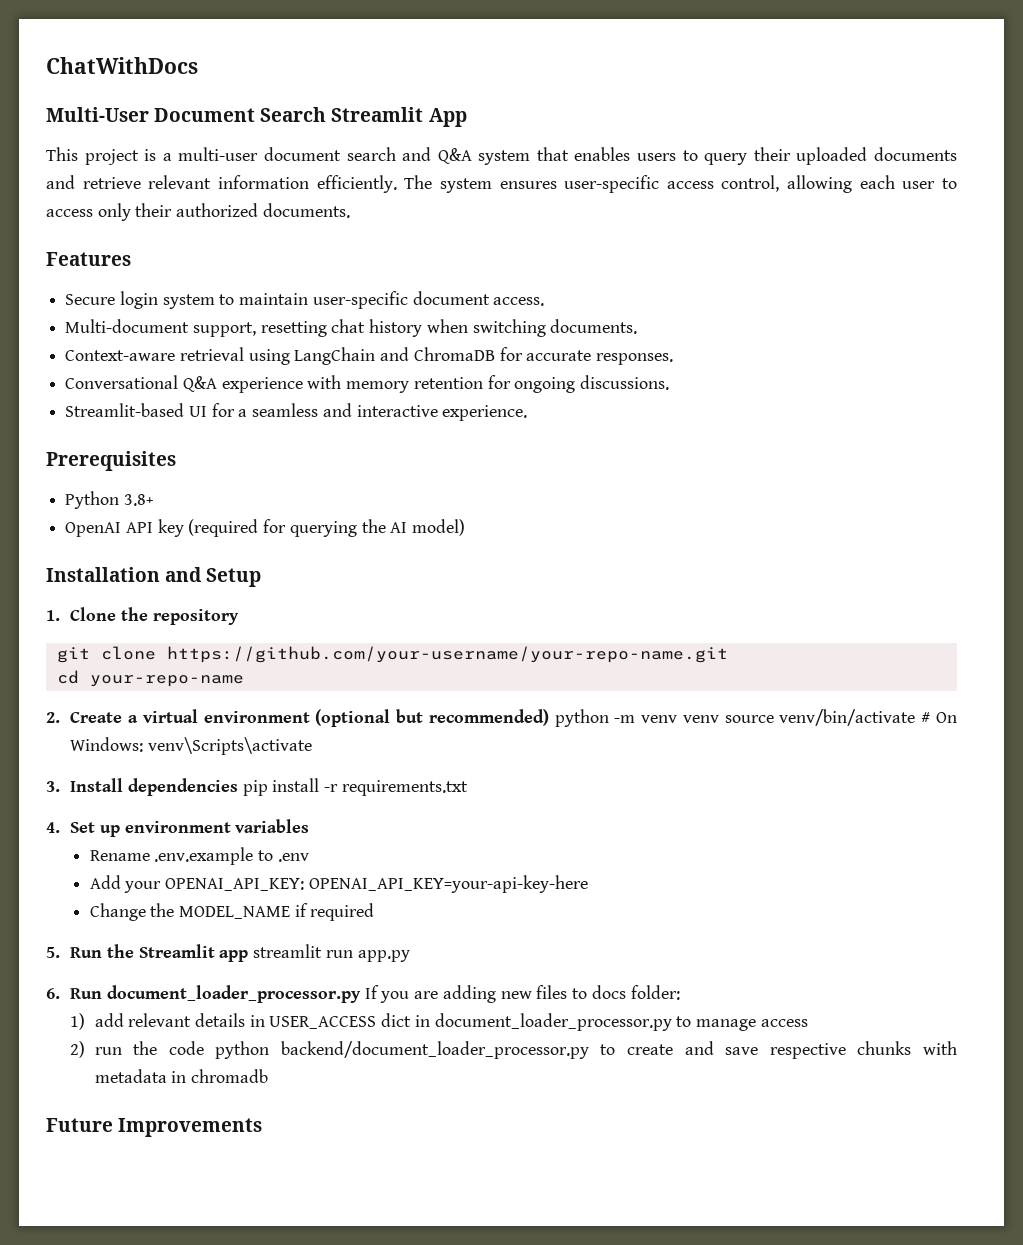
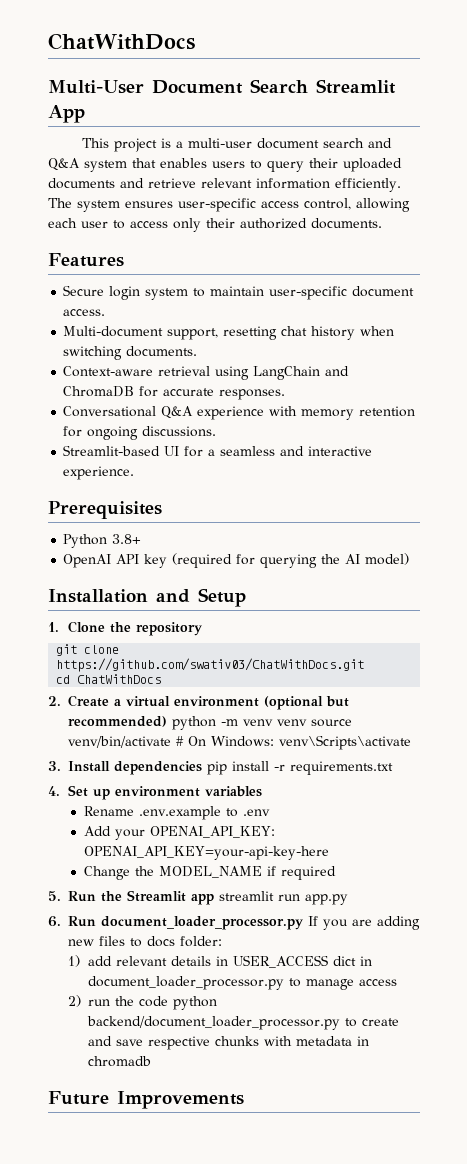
[166,646,728,663] https://github.com/your-username/your-repo-name.git -> [56,658,365,672] https://github.com/swativ03/ChatWithDocs.git
[89,675,244,687] your-repo-name -> [77,674,162,684] ChatWithDocs

